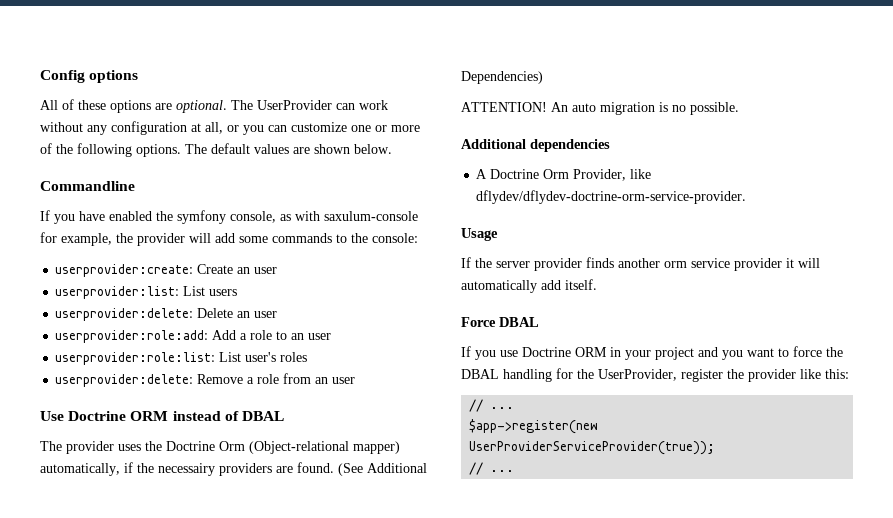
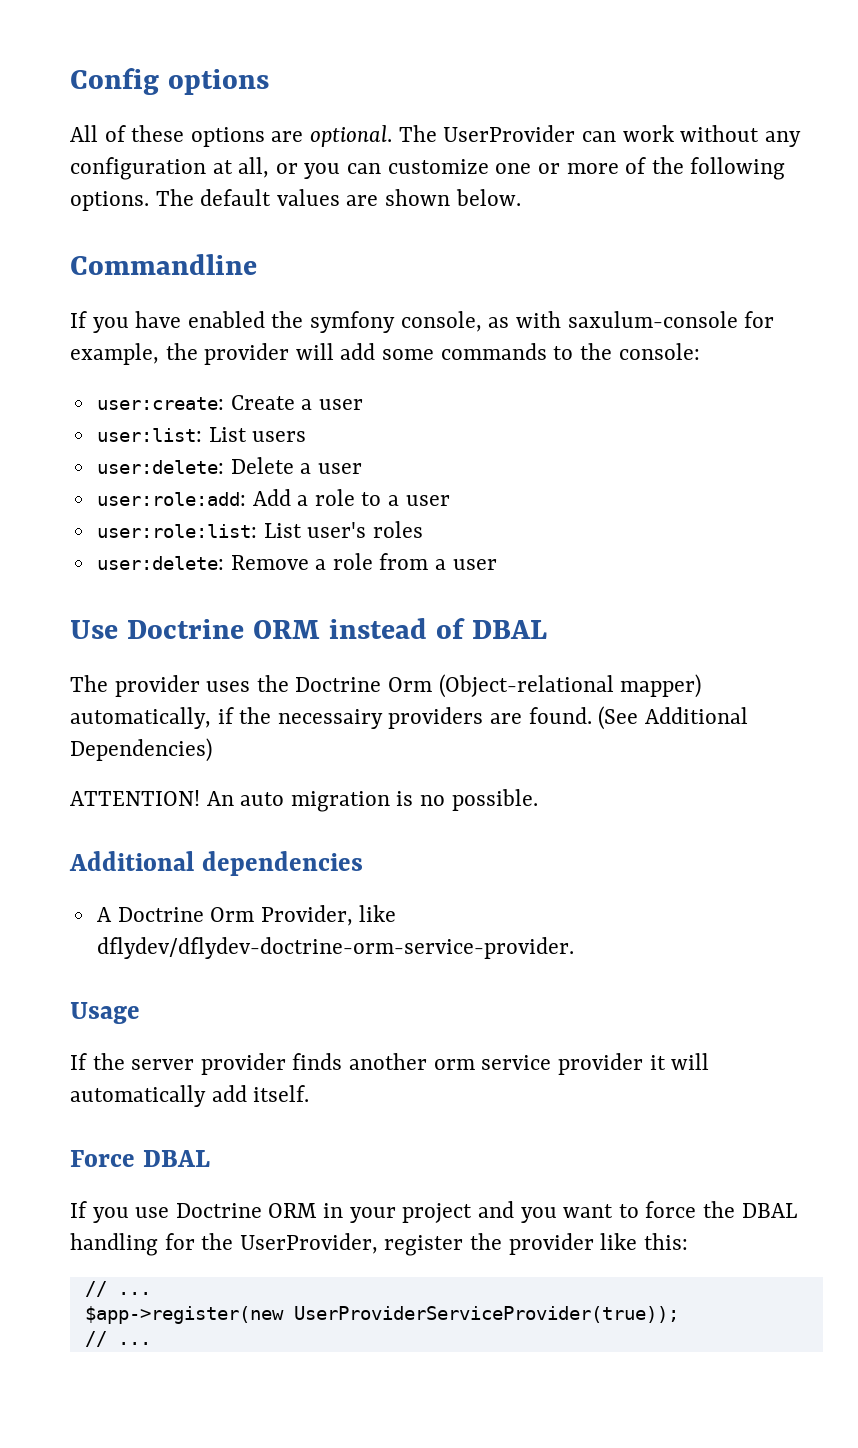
[55,264,278,277] [55,286,180,299] userprovider:create: Create an user // userprovider:list: -> [96,395,363,410] [96,428,202,442] user:create: Create a user // user:list:
[55,308,278,321] [55,330,209,343] userprovider:delete: Delete an user // userprovider:role:add: -> [96,457,362,474] [96,492,246,506] user:delete: Delete a user // user:role:add:
[291,333,332,340] [55,352,216,365] an user // userprovider:role:list: -> [388,495,450,506] [96,524,257,538] a user // user:role:list:
[55,374,194,387] userprovider:delete: -> [96,556,224,570] user:delete:
[315,377,329,384] an -> [435,559,447,570] a

